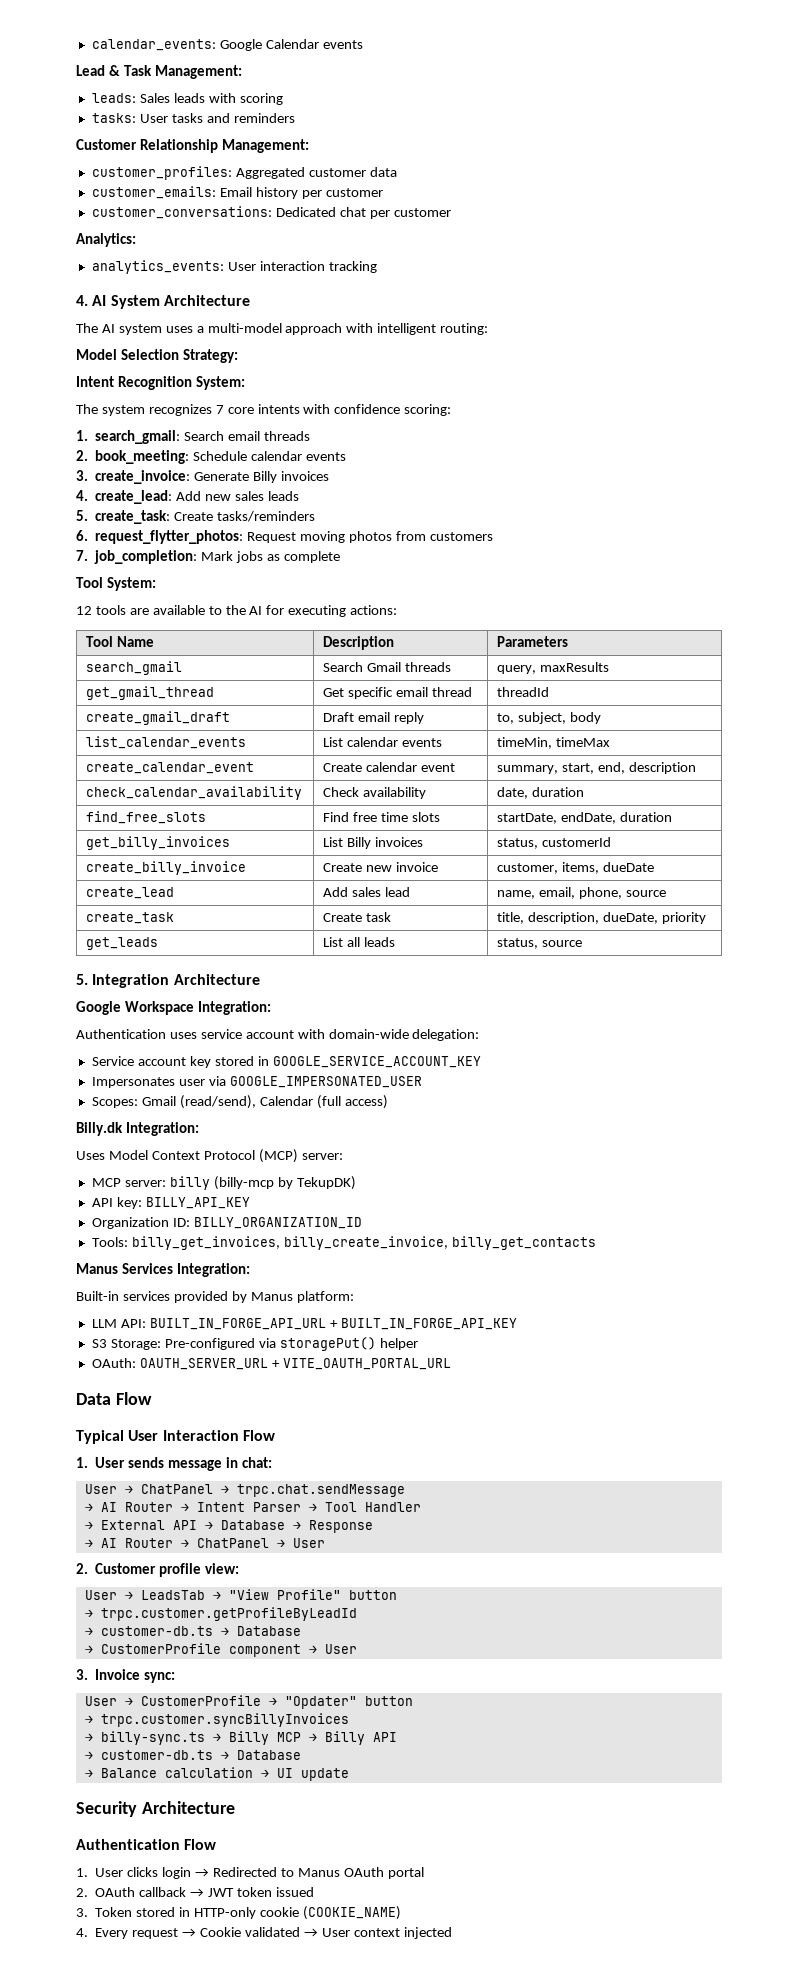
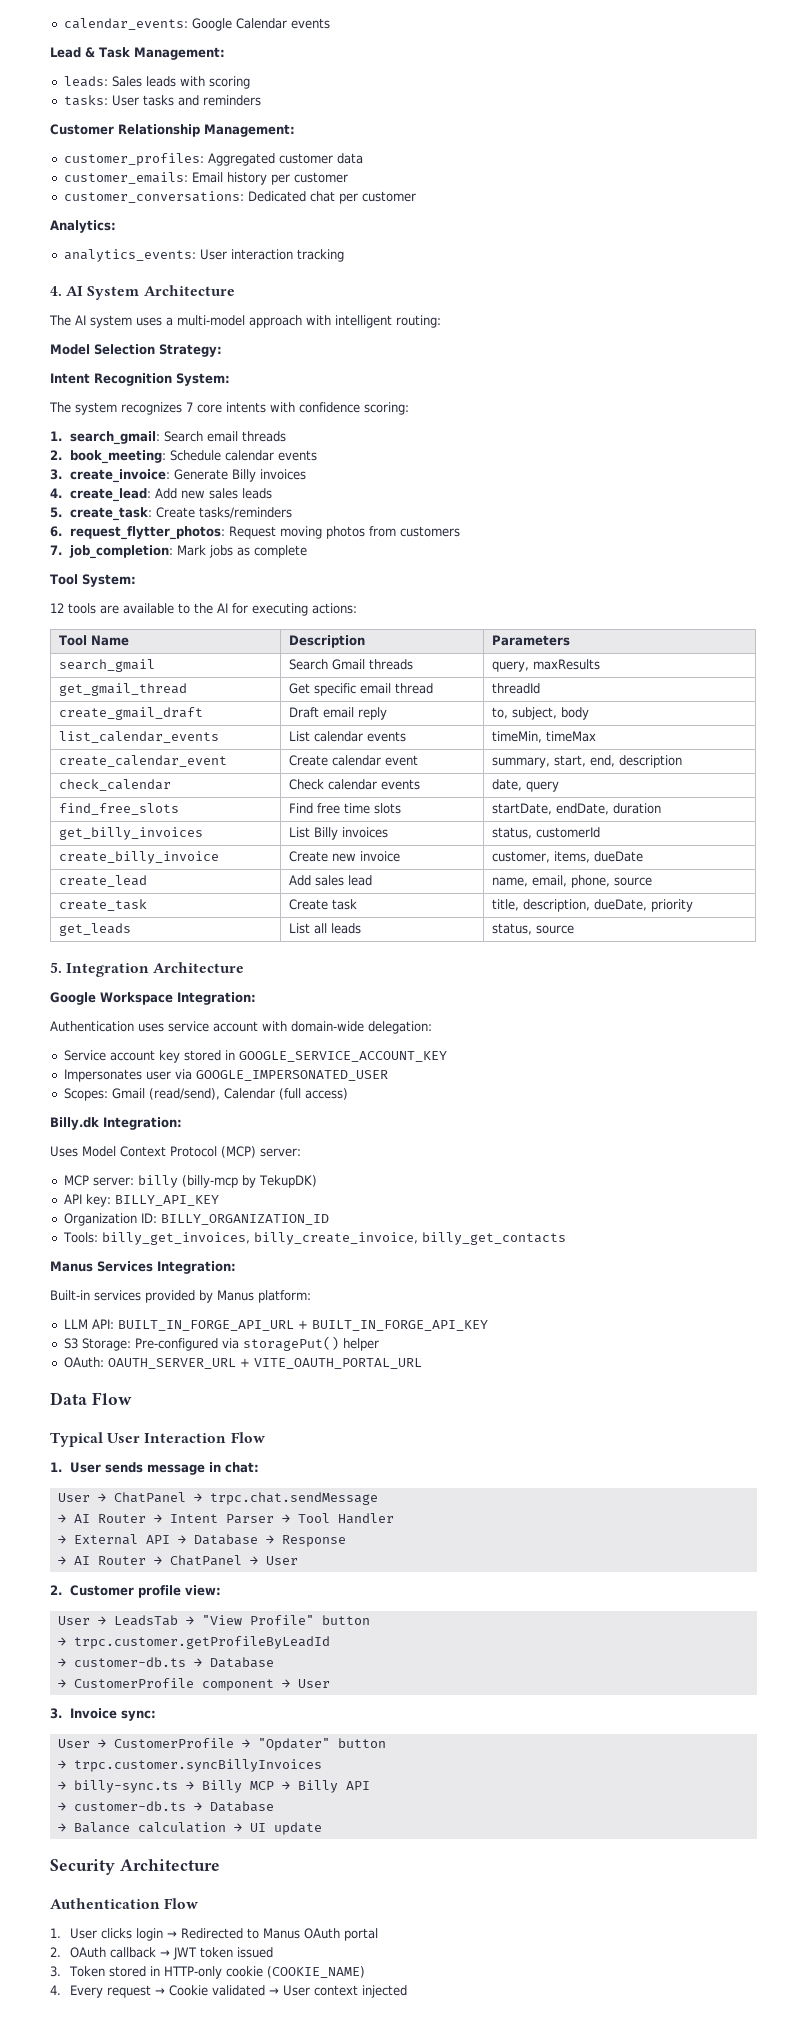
[86,786,303,800] check_calendar_availability -> [58,779,171,791] check_calendar
[363,787,427,799] availability -> [327,779,420,790] calendar events
[532,787,585,797] duration -> [525,781,559,792] query

